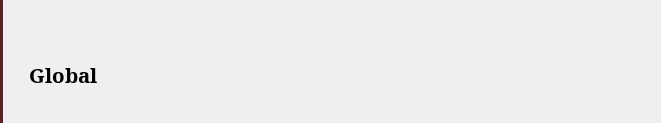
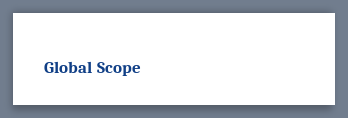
(97, 75) none -> [96,62,141,76] Scope

